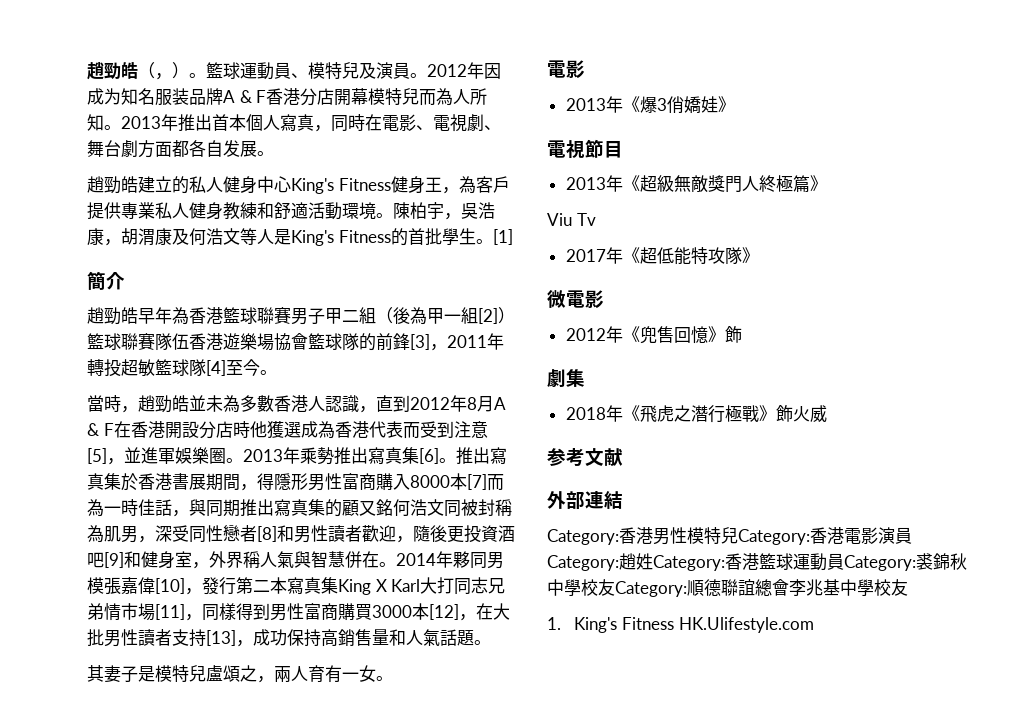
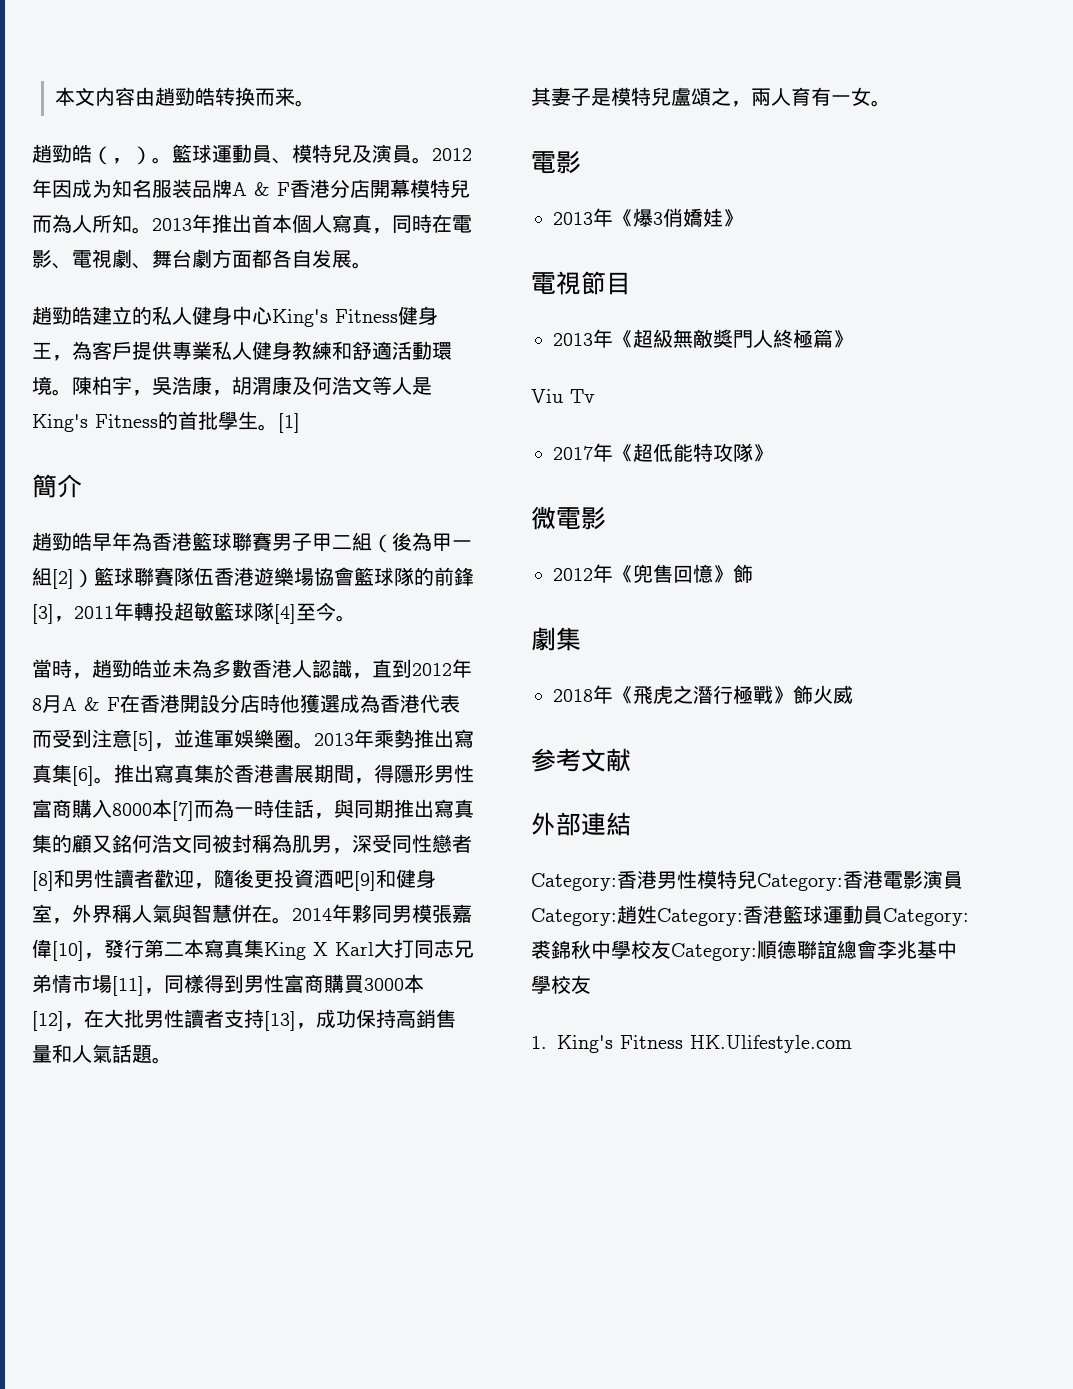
(87, 71) none -> [55,87,316,107] 本文内容由趙勁皓转换而来。 //

